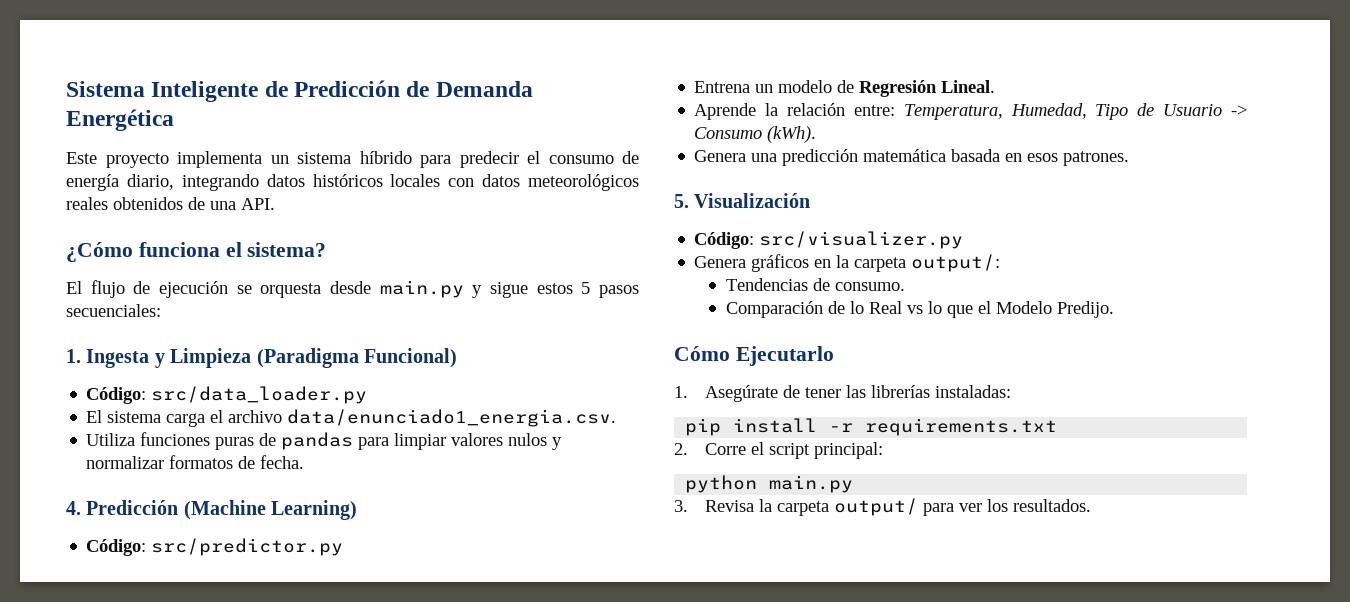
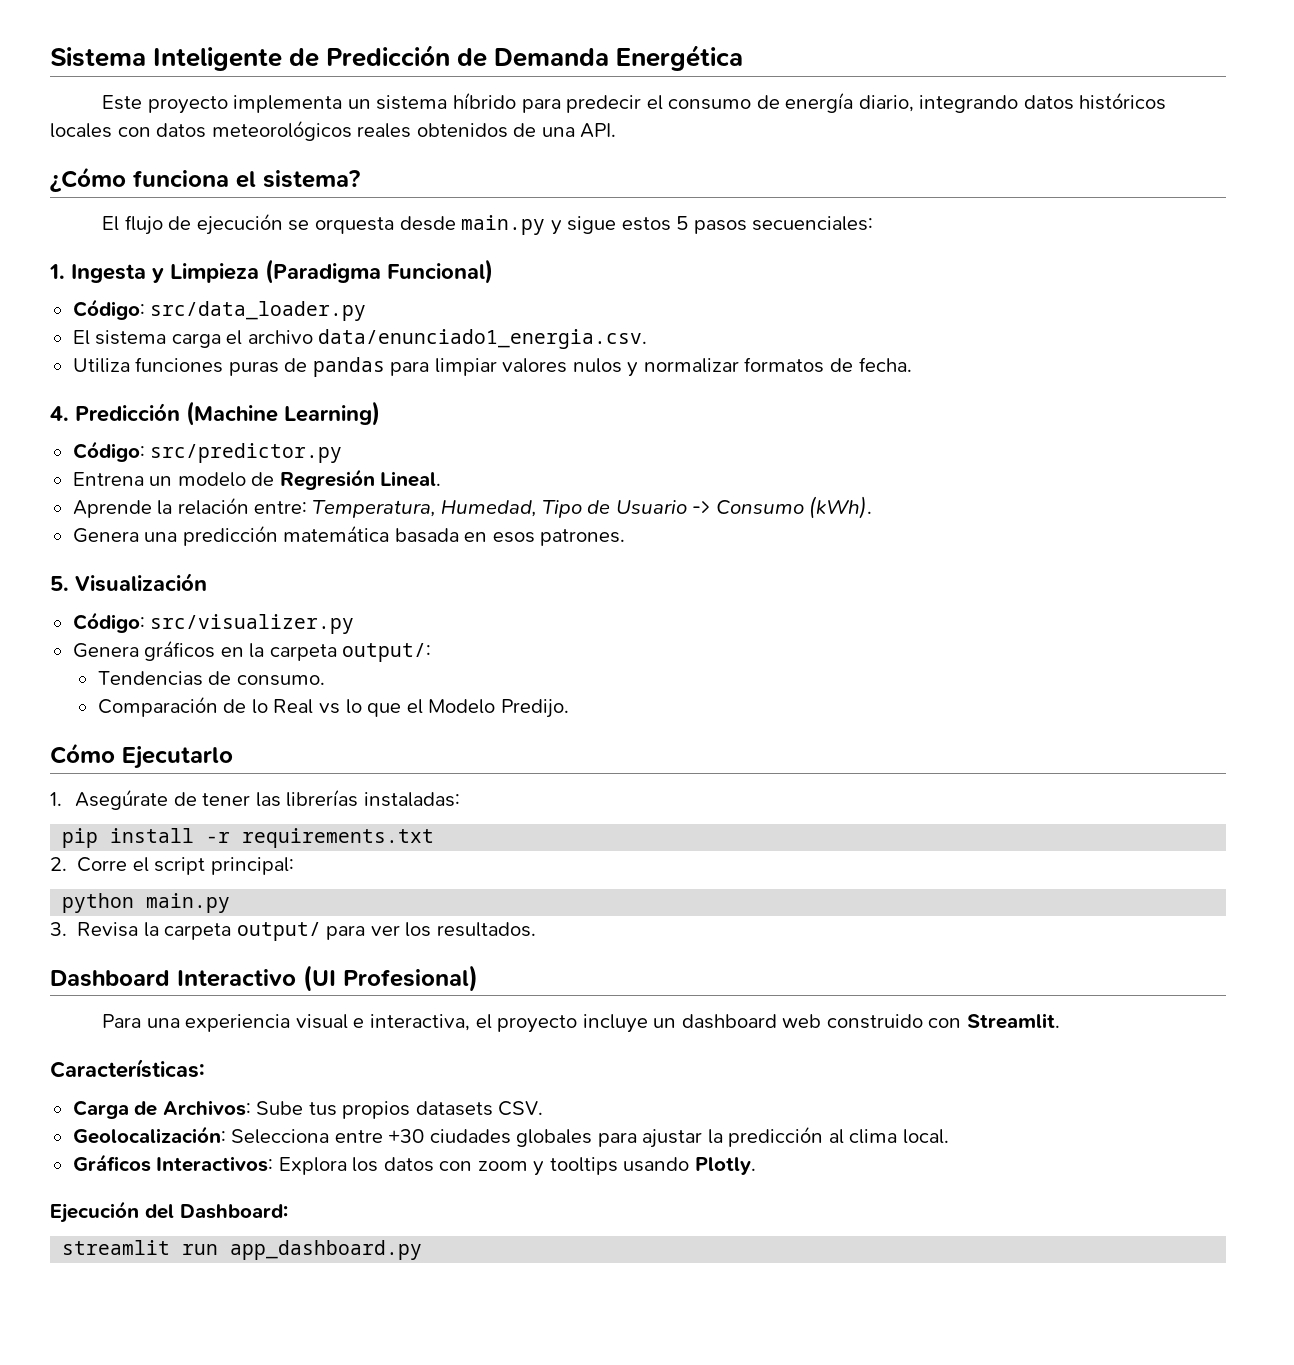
(1092, 505) none -> [50,965,478,992] [102,1013,1060,1033] [50,1059,205,1078] [72,1100,544,1119] [72,1126,949,1148] [72,1154,756,1176] [50,1201,288,1223] [62,1240,423,1260] // Dashboard Interactivo (UI Profesional) // Para una experiencia visual e interactiva, el proyecto incluye un dashboard web construido con Streamlit. // Características: // Carga de Archivos: Sube tus propios datasets CSV. // Geolocalización: Selecciona entre +30 ciudades globales para ajustar la predicción al clima local. // Gráficos Interactivos: Explora los datos con zoom y tooltips usando Plotly. // Ejecución del Dashboard: // streamlit run app_dashboard.py

